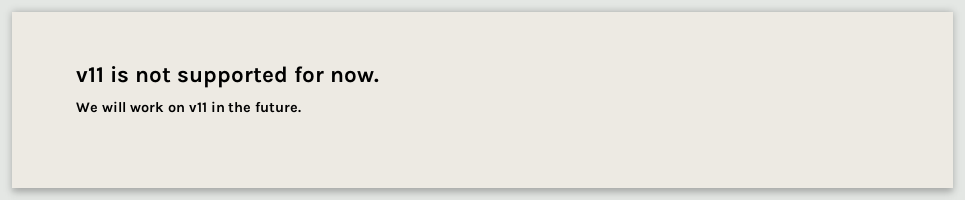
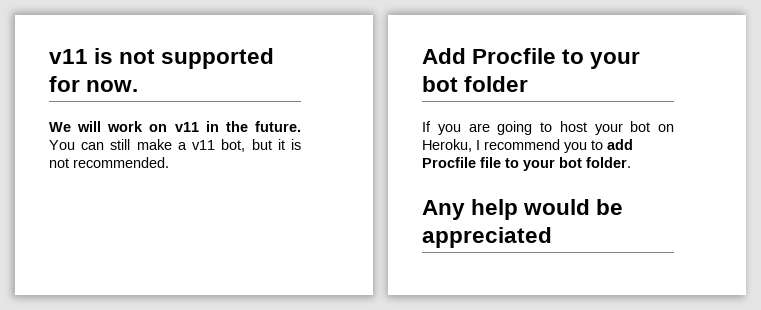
(302, 107) none -> [49,139,301,152] [49,157,169,168] [422,48,641,69] [422,76,529,92] [422,121,674,135] [422,139,633,153] [422,157,631,171] [422,199,624,220] [422,227,552,248] You can still make a v11 bot, but it is not recommended. // Add Procfile to your bot folder // If you are going to host your bot on Heroku, I recommend you to add Procfile file to your bot folder. // Any help would be appreciated

